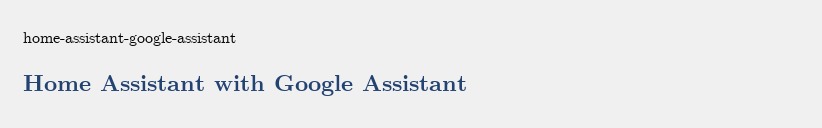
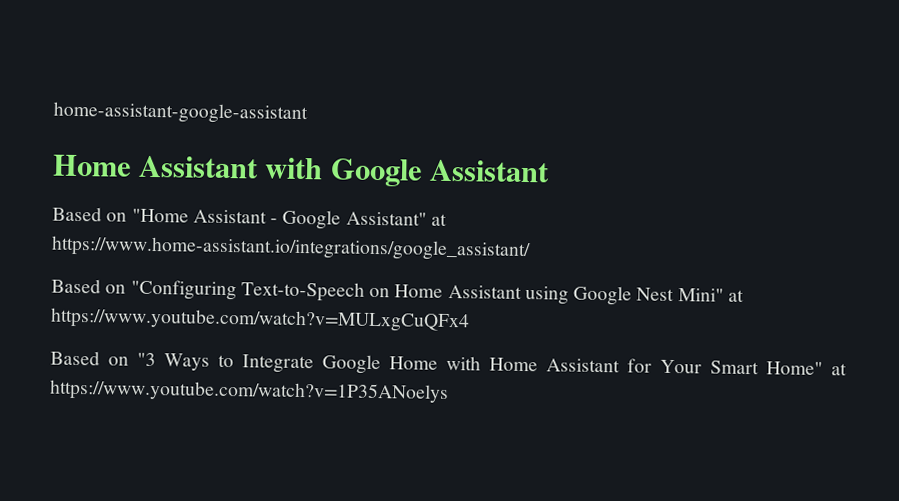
(467, 83) none -> [52,206,447,230] [51,235,531,262] [51,278,744,306] [50,307,470,333] [50,350,847,376] [49,379,449,404] // Based on "Home Assistant - Google Assistant" at https://www.home-assistant.io/integrations/google_assistant/ // Based on "Configuring Text-to-Speech on Home Assistant using Google Nest Mini" at https://www.youtube.com/watch?v=MULxgCuQFx4 // Based on "3 Ways to Integrate Google Home with Home Assistant for Your Smart Home" at https://www.youtube.com/watch?v=1P35ANoelys

